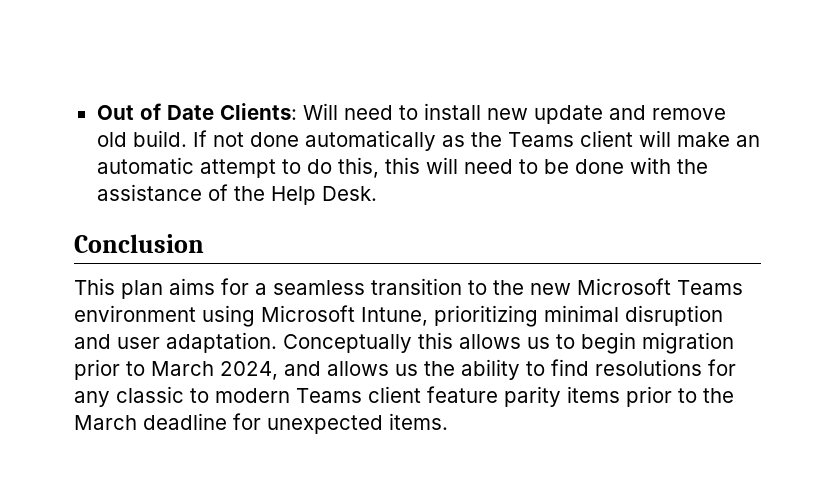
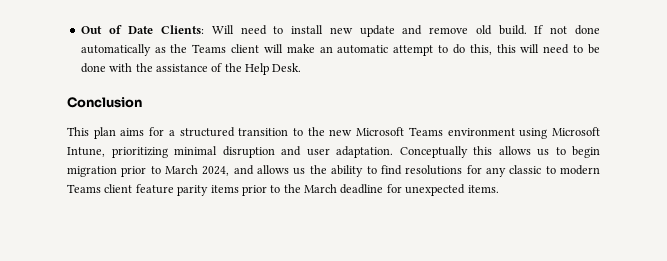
[273,280,365,295] seamless -> [179,127,235,137] structured

